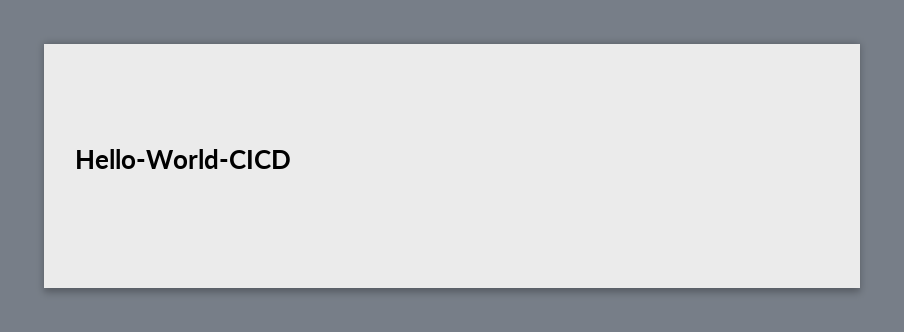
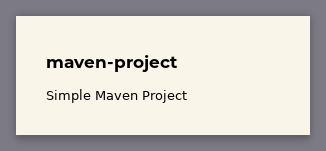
[75,149,291,169] Hello-World-CICD -> [46,55,178,72] [46,89,187,103] maven-project // Simple Maven Project

